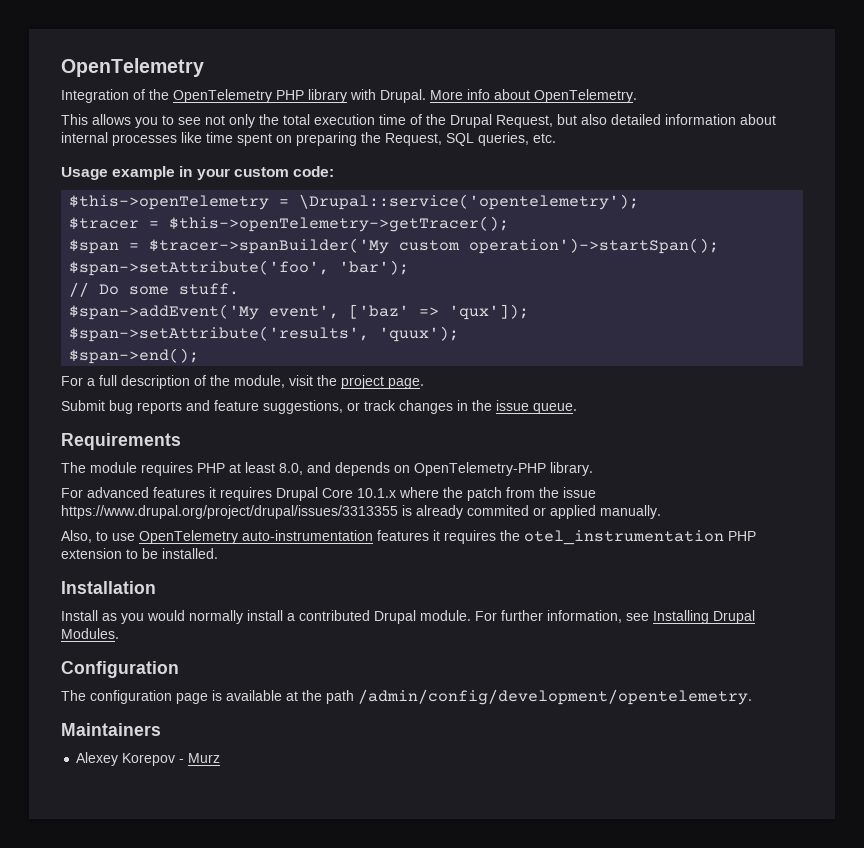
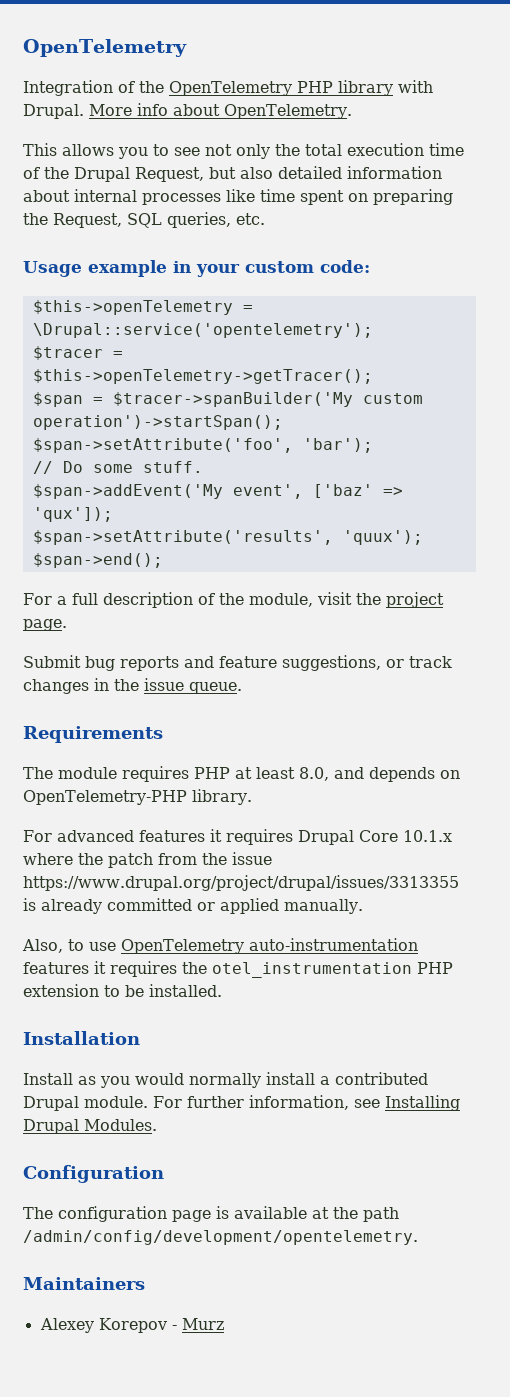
[467,505,529,516] commited -> [107,898,192,911] committed

